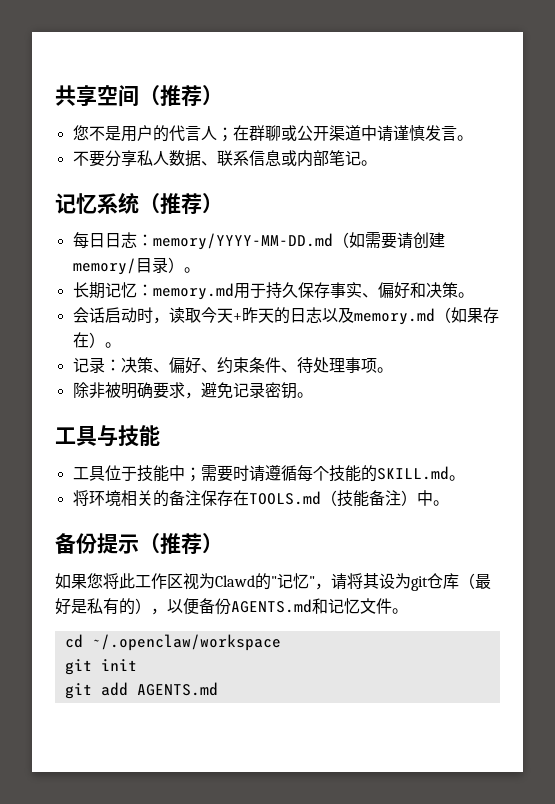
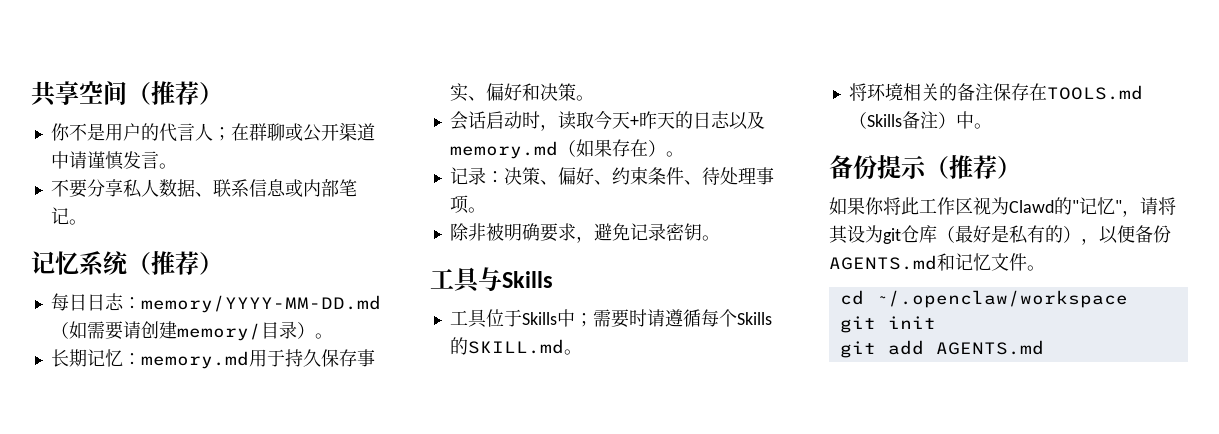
[72,125,89,141] 您 -> [50,123,70,141] 你
[118,425,160,447] 技能 -> [502,271,553,288] Skills
[136,465,169,482] 技能 -> [521,312,557,325] Skills
[328,465,361,482] 技能 -> [736,312,772,325] Skills
[336,490,369,507] 技能 -> [866,114,902,127] Skills
[87,573,103,589] 您 -> [865,197,884,215] 你

